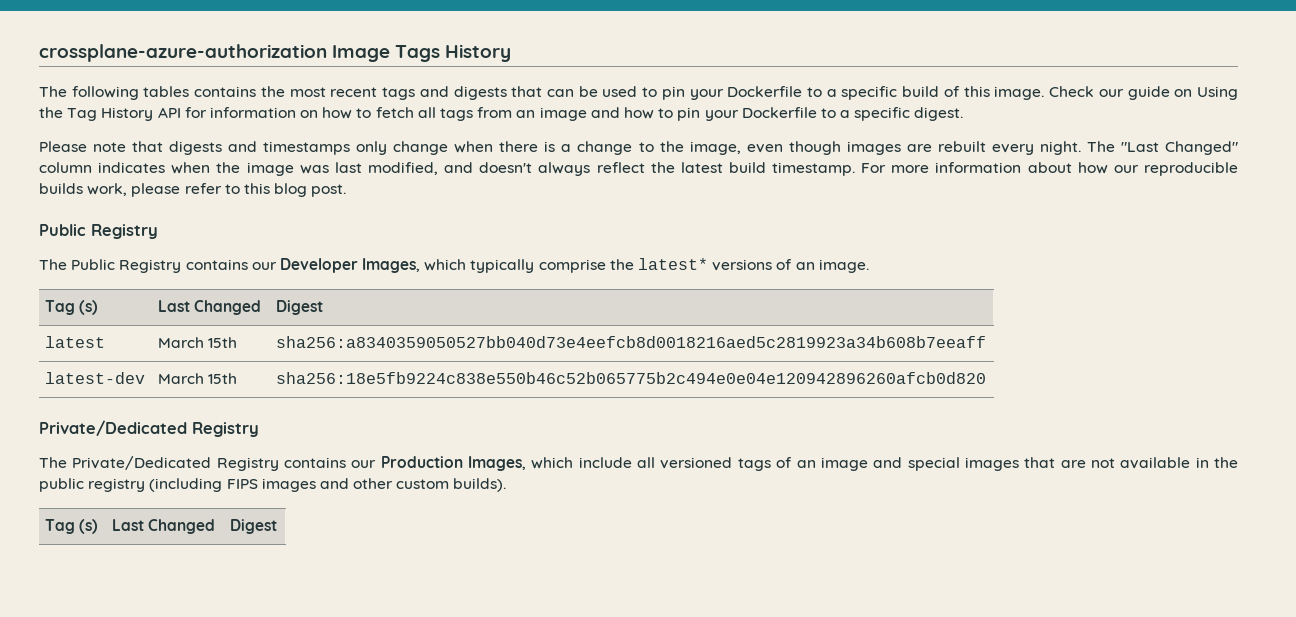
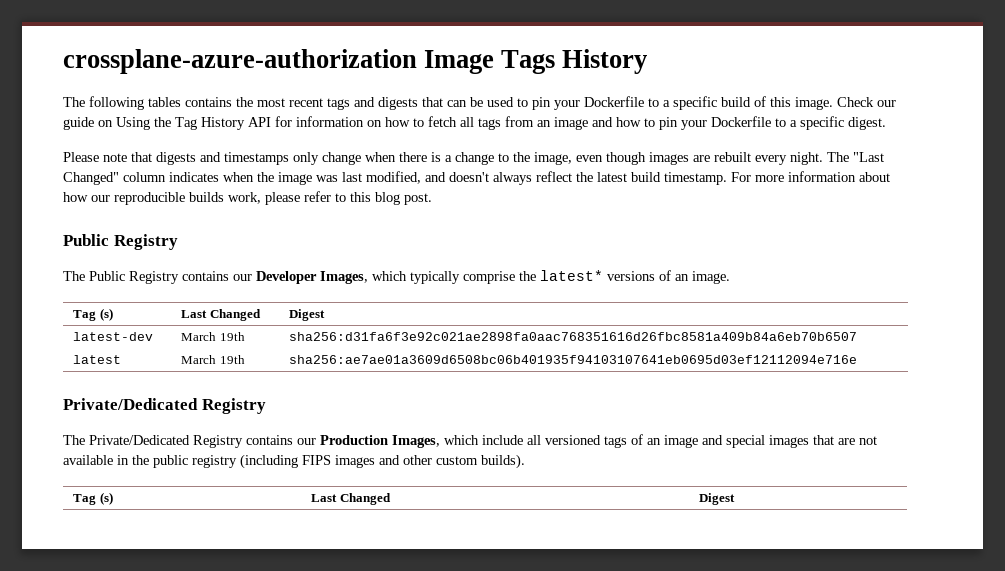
[45,336,106,348] [158,337,238,348] [276,336,987,348] [45,372,146,384] [158,373,238,384] [276,372,987,384] latest | March 15th | sha256:a8340359050527bb040d73e4eefcb8d0018216aed5c2819923a34b608b7eeaff // latest-dev | March 15th | sha256:18e5fb9224c838e550b46c52b065775b2c494e0e04e120942896260afcb0d820 -> [73,332,154,341] [181,332,245,341] [289,332,858,341] [73,355,122,364] [181,355,245,364] [289,355,858,364] latest-dev | March 19th | sha256:d31fa6f3e92c021ae2898fa0aac768351616d26fbc8581a409b84a6eb70b6507 // latest | March 19th | sha256:ae7ae01a3609d6508bc06b401935f94103107641eb0695d03ef12112094e716e

